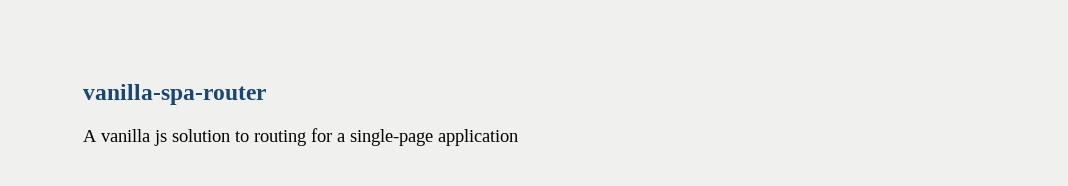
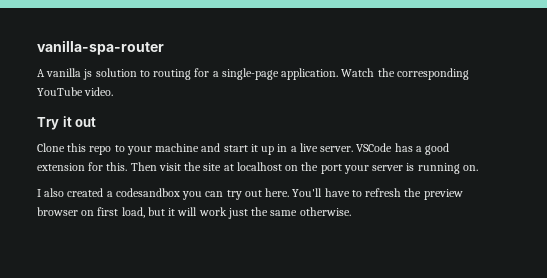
[438,129,518,146] application -> [281,68,469,80] [37,87,114,96] [37,116,97,130] [37,143,450,155] [37,162,478,174] [37,188,463,200] [37,207,351,219] application. Watch the corresponding YouTube video. // Try it out // Clone this repo to your machine and start it up in a live server. VSCode has a good extension for this. Then visit the site at localhost on the port your server is running on. // I also created a codesandbox you can try out here. You'll have to refresh the preview browser on first load, but it will work just the same otherwise.

